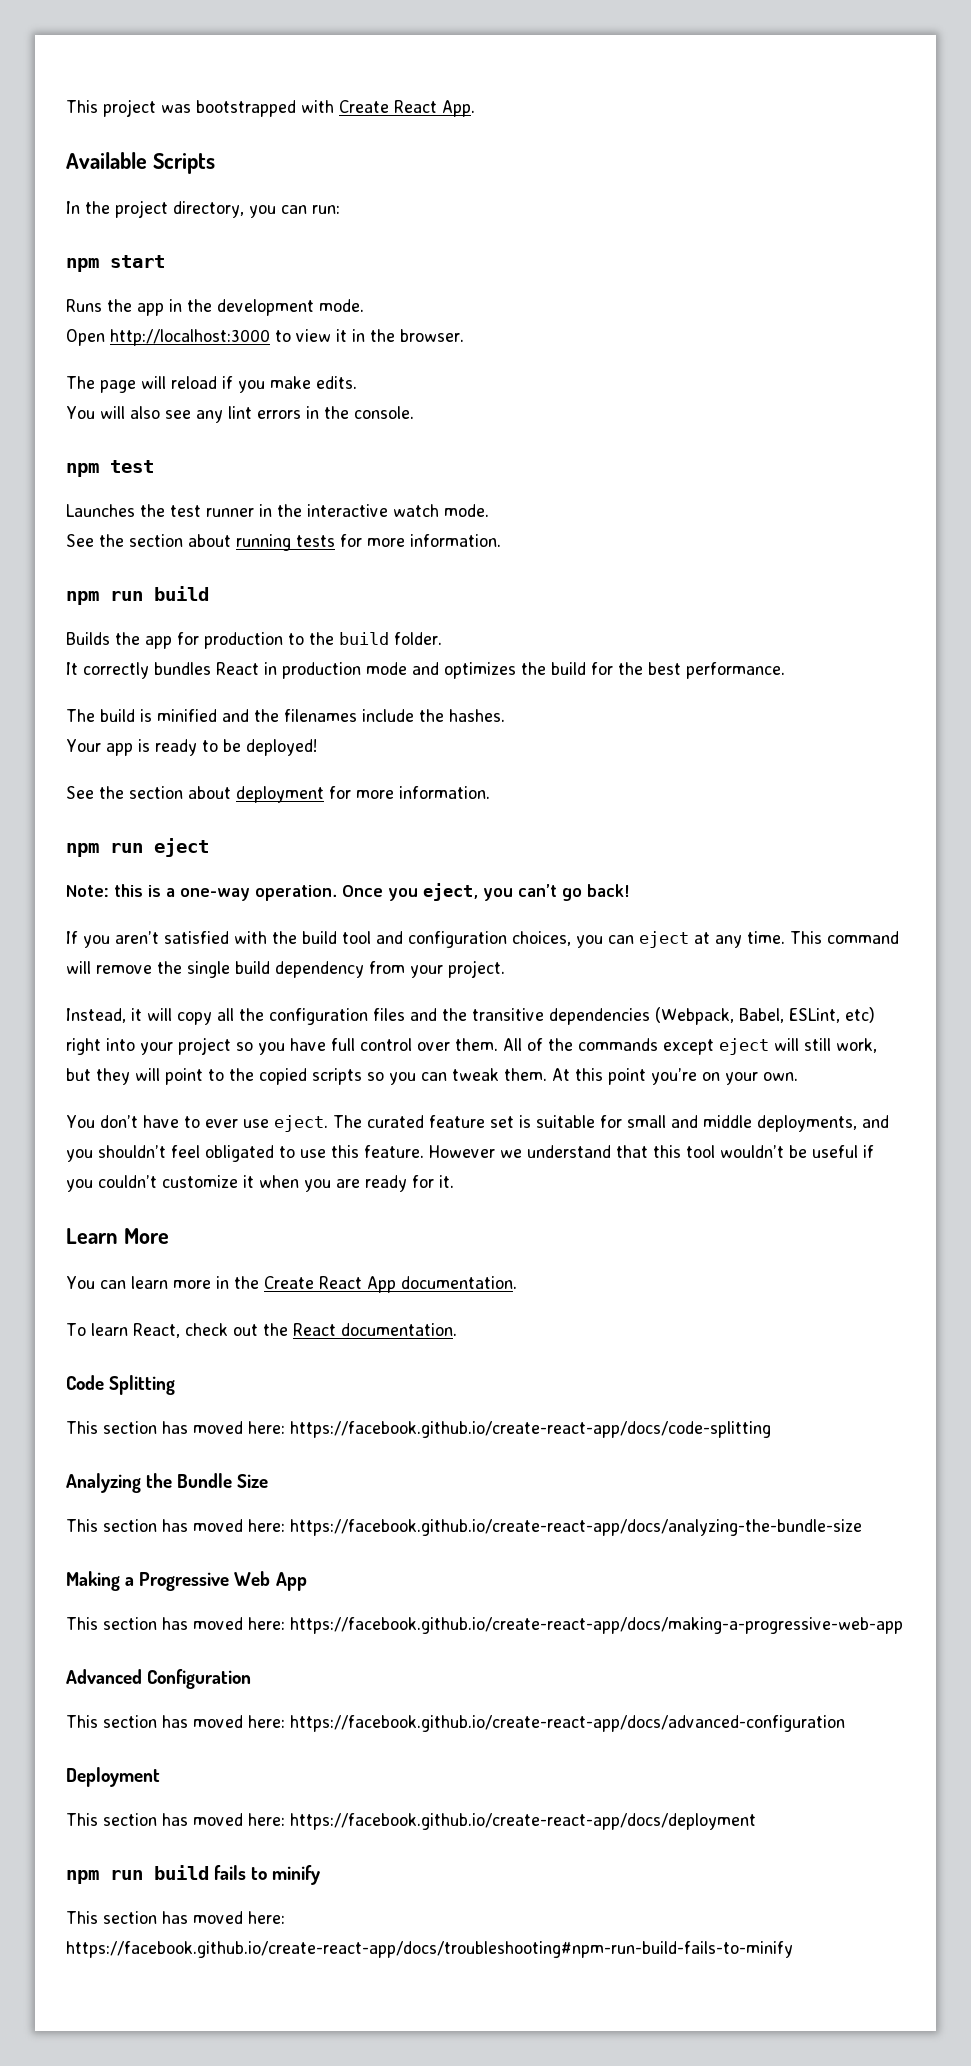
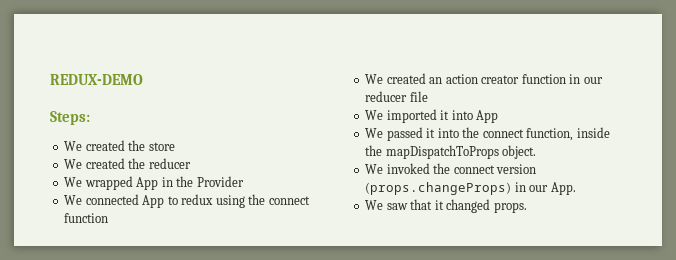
[66,99,475,117] [66,152,215,174] [66,200,340,218] [66,255,165,272] [66,299,364,316] [66,329,464,346] [66,376,357,393] [66,406,414,423] [66,460,154,477] [66,504,489,517] [66,534,501,551] [66,586,209,605] [66,632,442,649] [66,662,785,679] [66,709,505,722] [66,739,317,756] [66,786,490,803] [66,838,209,857] [66,883,630,901] [66,931,899,948] [66,960,505,978] [66,1007,875,1025] [66,1037,877,1055] [66,1068,798,1085] [66,1115,889,1132] [66,1145,874,1162] [66,1175,454,1192] [66,1228,169,1244] [66,1276,517,1293] [66,1323,457,1338] [66,1375,176,1395] [66,1421,771,1438] [66,1473,269,1493] [66,1519,862,1536] [66,1571,307,1591] [66,1617,903,1634] [66,1669,252,1689] [66,1715,845,1732] [66,1767,160,1787] [66,1813,756,1830] [66,1865,321,1885] [66,1911,285,1924] [66,1941,793,1958] This project was bootstrapped with Create React App. // Available Scripts // In the project directory, you can run: // npm start // Runs the app in the development mode. // Open http://localhost:3000 to view it in the browser. // The page will reload if you make edits. // You will also see any lint errors in the console. // npm test // Launches the test runner in the interactive watch mode. // See the section about running tests for more information. // npm run build // Builds the app for production to the build folder. // It correctly bundles React in production mode and optimizes the build for the best performance. // The build is minified and the filenames include the hashes. // Your app is ready to be deployed! // See the section about deployment for more information. // npm run eject // Note: this is a one-way operation. Once you eject, you can’t go back! // If you aren’t satisfied with the build tool and configuration choices, you can eject at any time. This command will remove the single build dependency from your project. // Instead, it will copy all the configuration files and the transitive dependencies (Webpack, Babel, ESLint, etc) right into your project so you have full control over them. All of the commands except eject will still work, but they will point to the copied scripts so you can tweak them. At this point you’re on your own. // You don’t have to ever use eject. The curated feature set is suitable for small and middle deployments, and you shouldn’t feel obligated to use this feature. However we understand that this tool wouldn’t be useful if you couldn’t customize it when you are ready for it. // Learn More // You can learn more in the Create React App documentation. // To learn React, check out the React documentation. // Code Splitting // This section has moved here: https://facebook.github.io/create-react-app/docs/code-splitting // Analyzing the Bundle Size // This section has moved here: https://facebook.github.io/create-react-app/docs/analyzing-the-bundle-size // Making a Progressive Web App // This section has moved here: https://facebook.github.io/create-react-app/docs/making-a-progressive-web-app // Advanced Configuration // This section has moved here: https://facebook.github.io/create-react-app/docs/advanced-configuration // Deployment // This section has moved here: https://facebook.github.io/create-react-app/docs/deployment // npm run build fails to minify // This section has moved here: https://facebook.github.io/create-react-app/docs/troubleshooting#npm-run-build-fails-to-minify -> [50,74,143,85] [50,111,90,125] [64,140,175,151] [64,158,191,169] [64,176,244,190] [64,194,310,208] [64,213,109,223] [365,73,603,84] [365,91,428,102] [365,109,499,123] [365,127,610,141] [365,145,537,159] [365,163,537,174] [365,182,576,195] [365,199,527,213] REDUX-DEMO // Steps: // We created the store // We created the reducer // We wrapped App in the Provider // We connected App to redux using the connect function // We created an action creator function in our reducer file // We imported it into App // We passed it into the connect function, inside the mapDispatchToProps object. // We invoked the connect version (props.changeProps) in our App. // We saw that it changed props.

